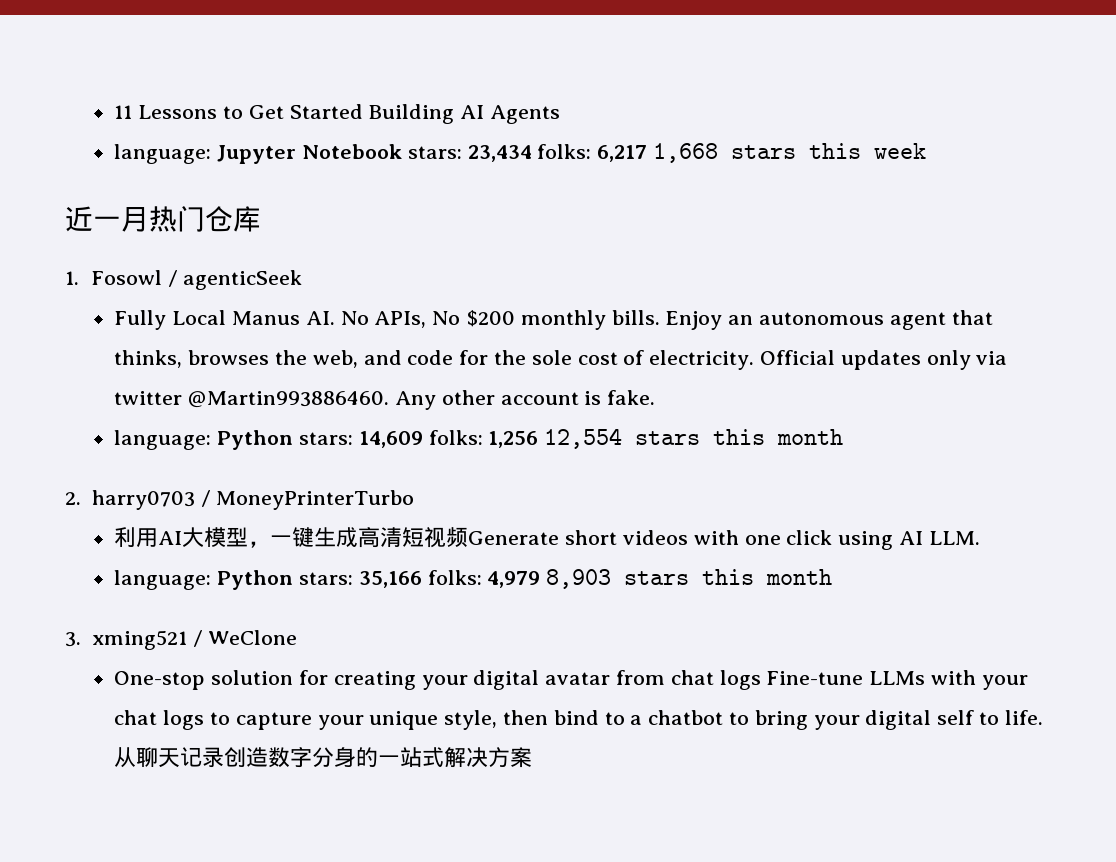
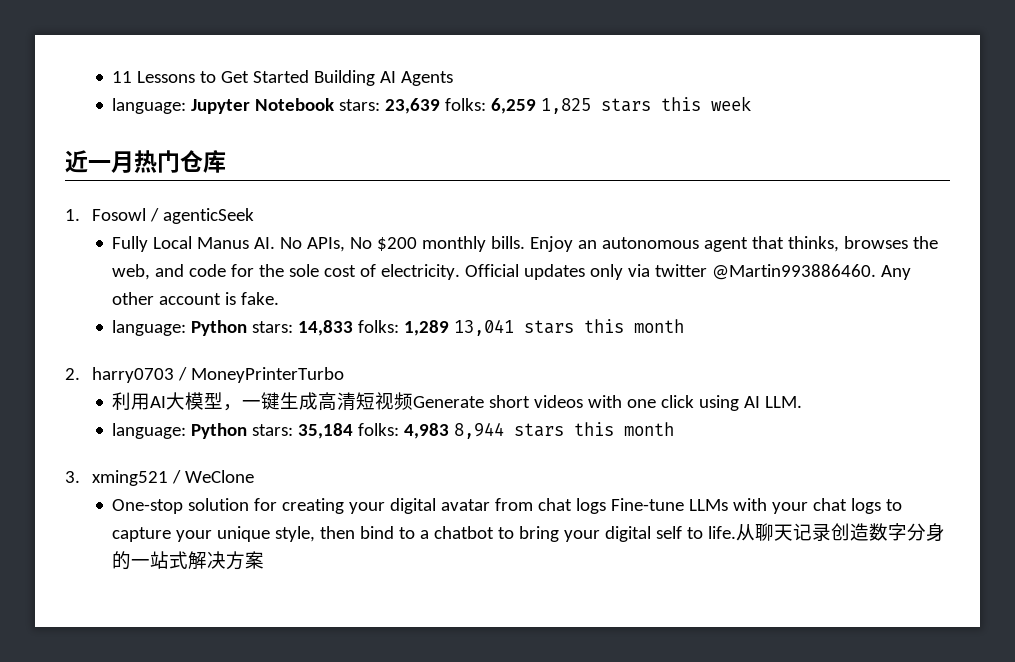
[467,143,719,163] 23,434 folks: 6,217 1,668 -> [385,98,592,114] 23,639 folks: 6,259 1,825
[358,428,623,449] 14,609 folks: 1,256 12,554 -> [298,319,515,336] 14,833 folks: 1,289 13,041
[358,569,612,589] 35,166 folks: 4,979 8,903 -> [298,422,505,439] 35,184 folks: 4,983 8,944

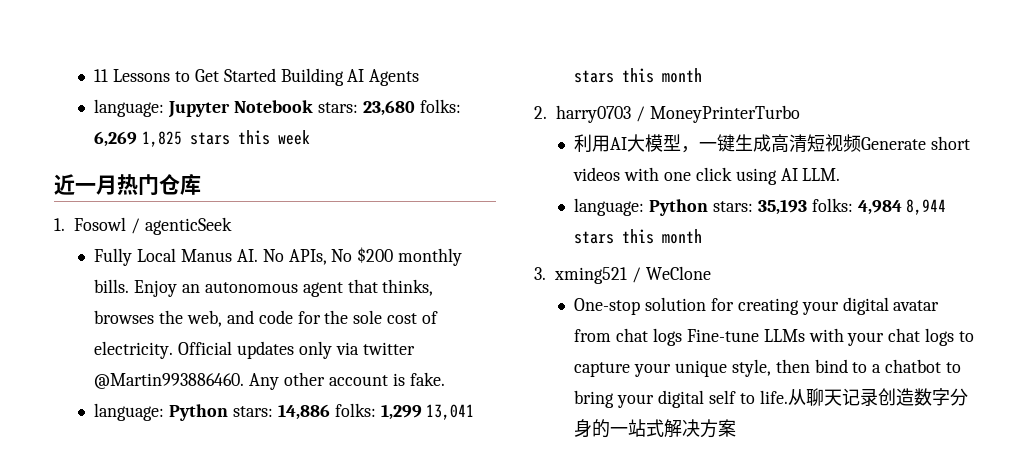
[385,98,537,114] 23,639 folks: 6,259 -> [362,99,461,116] [94,131,138,147] 23,680 folks: 6,269
[298,320,450,336] 14,833 folks: 1,289 -> [277,403,422,420] 14,886 folks: 1,299
[298,423,450,439] 35,184 folks: 4,983 -> [757,198,902,215] 35,193 folks: 4,984

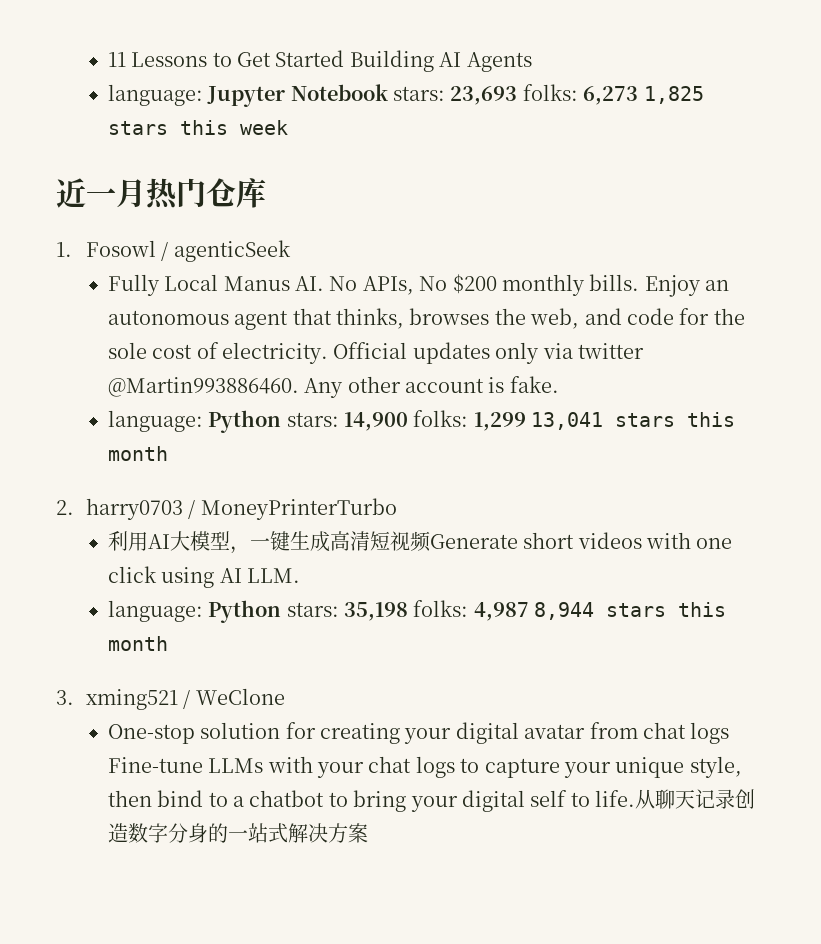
[362,99,461,116] [94,131,138,147] 23,680 folks: 6,269 -> [450,84,639,105] 23,693 folks: 6,273
[277,404,330,420] 14,886 -> [344,412,409,431] 14,900
[757,198,902,215] 35,193 folks: 4,984 -> [344,600,529,621] 35,198 folks: 4,987

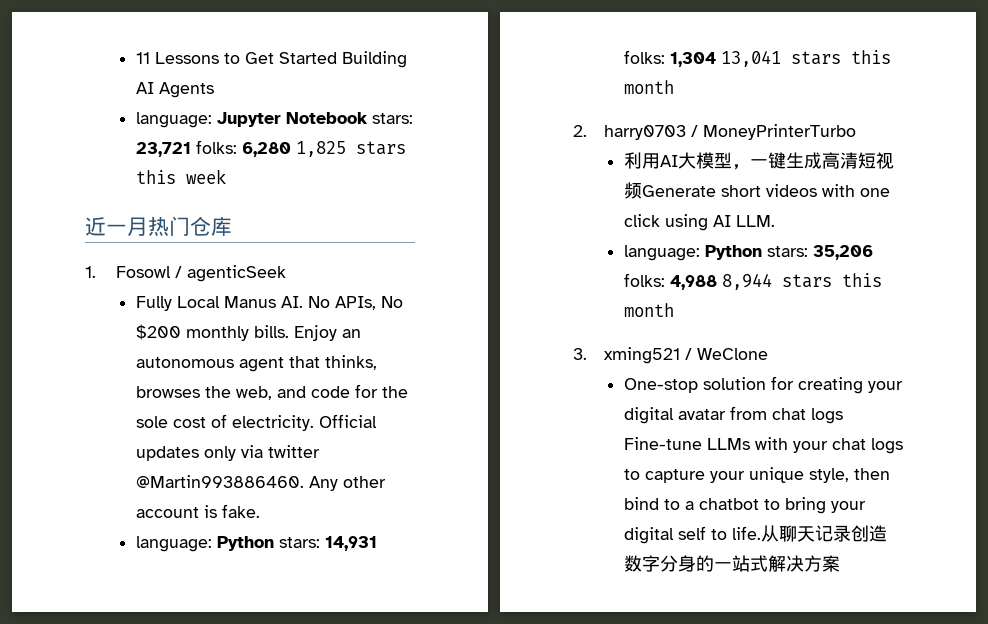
[450,84,639,105] 23,693 folks: 6,273 -> [135,140,291,157] 23,721 folks: 6,280
[344,410,526,431] 14,900 folks: 1,299 -> [324,536,377,551] [623,50,716,67] 14,931 folks: 1,304
[344,600,529,621] 35,198 folks: 4,987 -> [812,245,873,260] [623,273,717,290] 35,206 folks: 4,988

